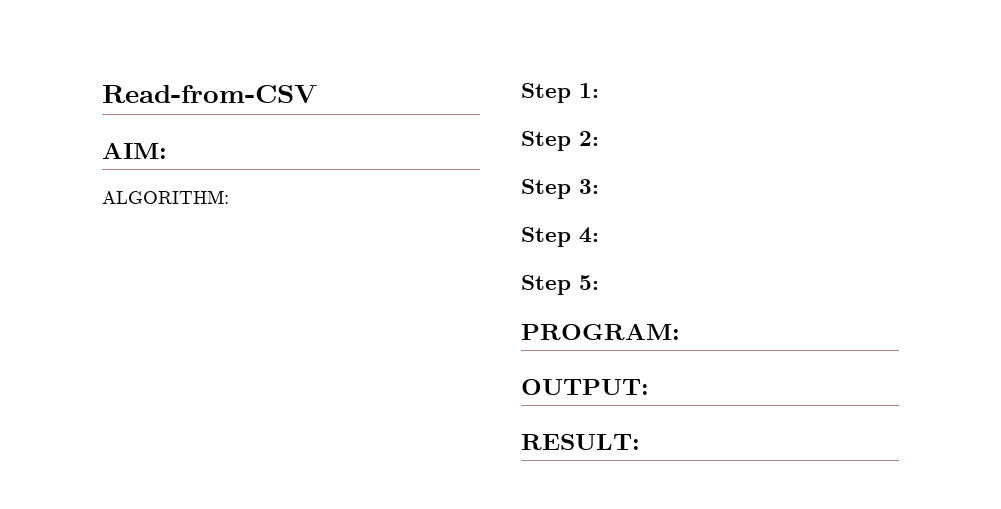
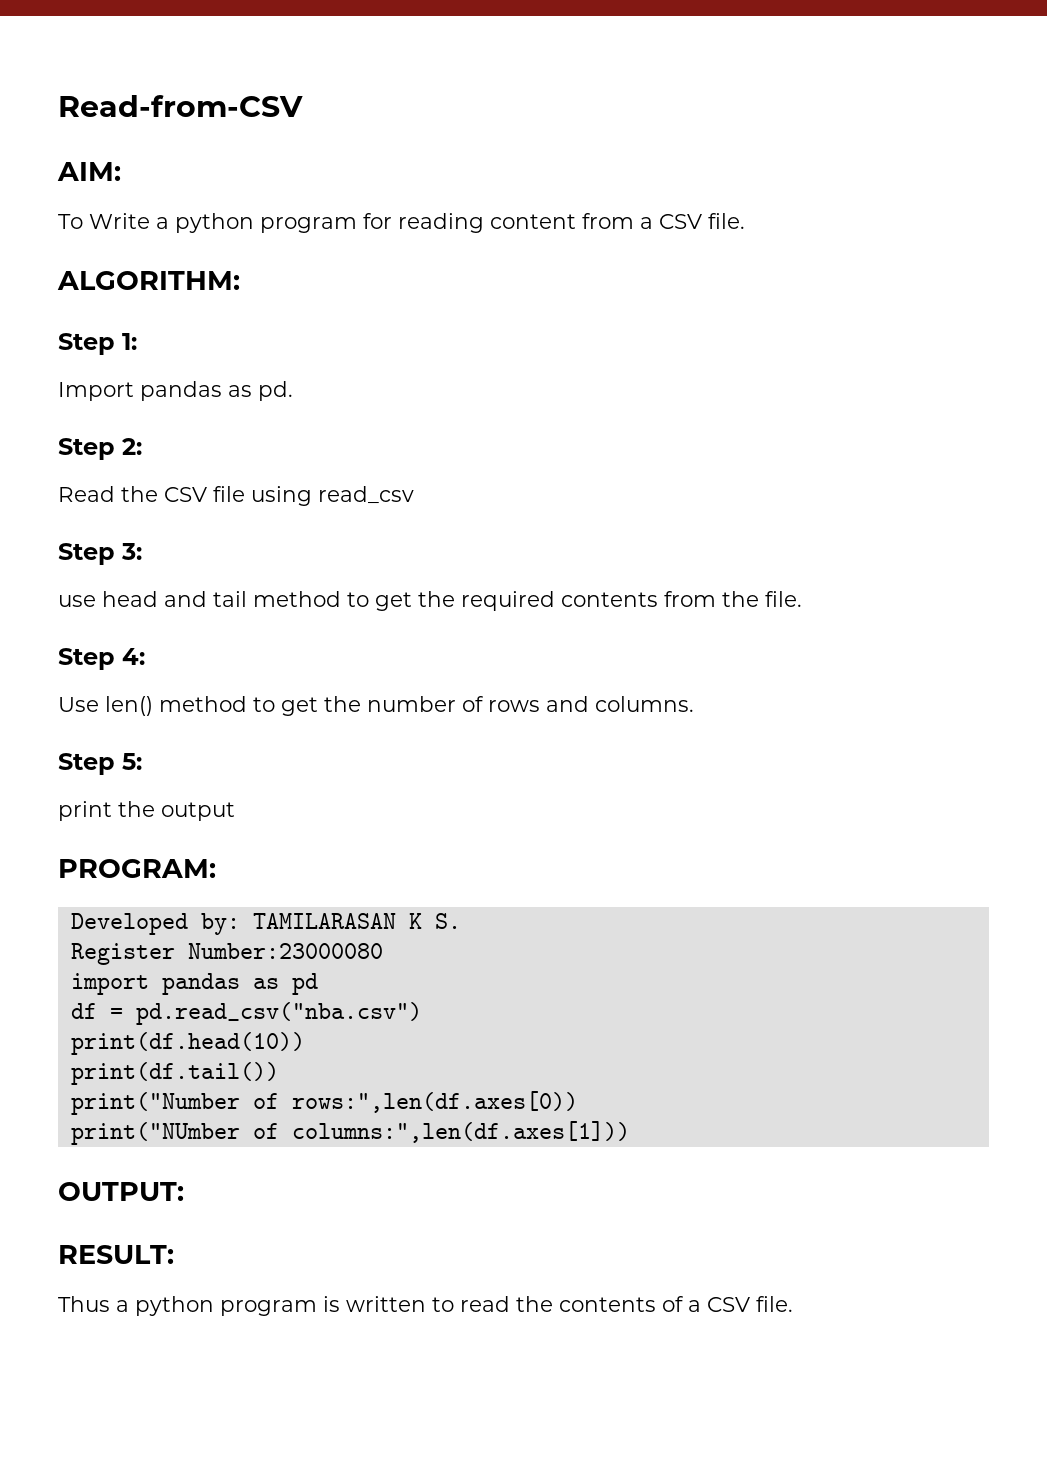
[102,190,229,204] [521,83,599,103] [521,131,599,151] [521,179,599,199] [521,227,599,247] [521,275,599,295] [521,323,680,340] [521,379,649,395] [521,434,640,450] ALGORITHM: // Step 1: // Step 2: // Step 3: // Step 4: // Step 5: // PROGRAM: // OUTPUT: // RESULT: -> [58,213,745,233] [57,271,240,290] [58,333,137,355] [58,381,293,401] [58,438,142,460] [58,486,414,506] [58,543,142,565] [58,591,802,611] [58,648,145,670] [58,696,694,716] [58,753,142,775] [58,801,235,821] [58,859,216,878] [70,913,461,935] [70,943,383,965] [70,973,318,995] [70,1002,422,1025] [70,1032,305,1055] [70,1062,279,1085] [70,1091,578,1115] [70,1121,630,1145] [58,1182,184,1201] [58,1245,174,1264] [58,1296,793,1316] To Write a python program for reading content from a CSV file. // ALGORITHM: // Step 1: // Import pandas as pd. // Step 2: // Read the CSV file using read_csv // Step 3: // use head and tail method to get the required contents from the file. // Step 4: // Use len() method to get the number of rows and columns. // Step 5: // print the output // PROGRAM: // Developed by: TAMILARASAN K S. // Register Number:23000080 // import pandas as pd // df = pd.read_csv("nba.csv") // print(df.head(10)) // print(df.tail()) // print("Number of rows:",len(df.axes[0)) // print("NUmber of columns:",len(df.axes[1])) // OUTPUT: // RESULT: // Thus a python program is written to read the contents of a CSV file.

